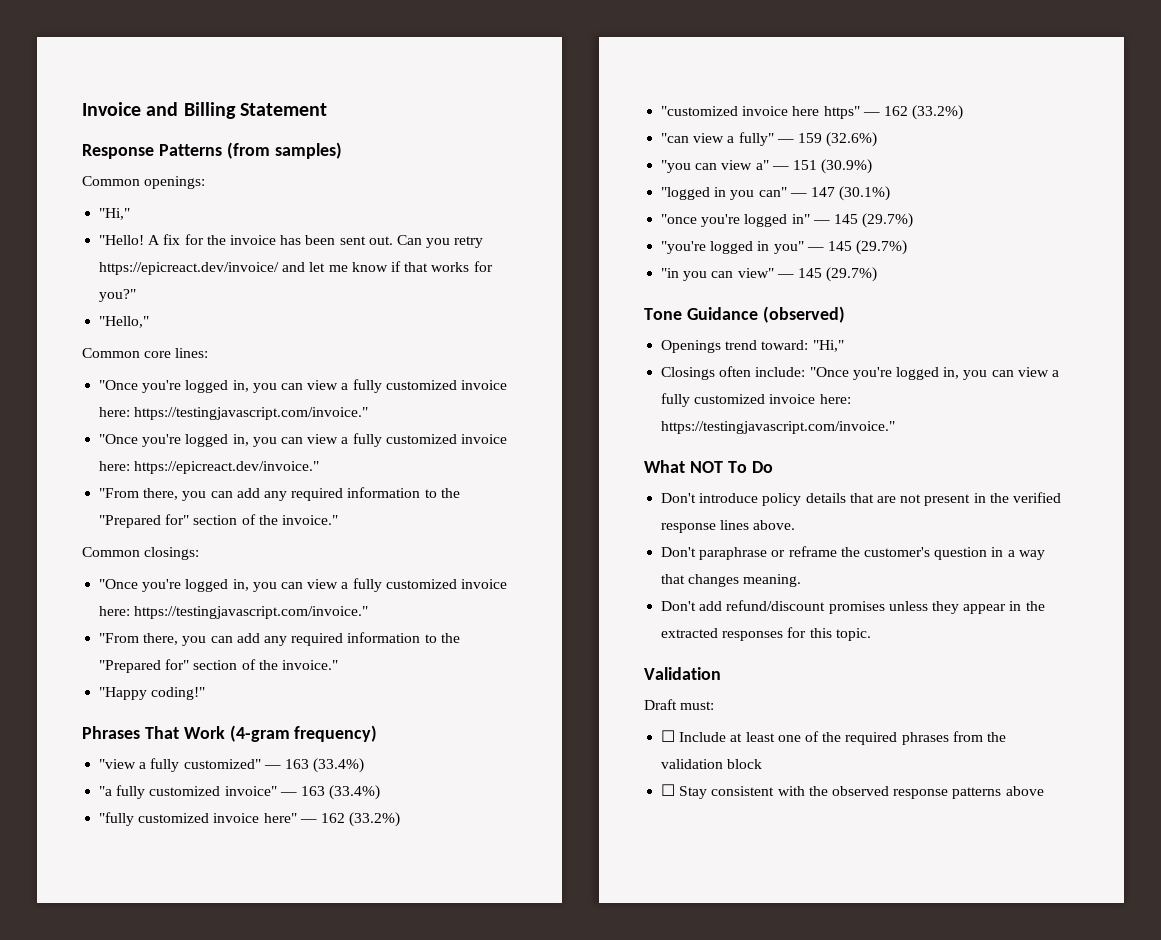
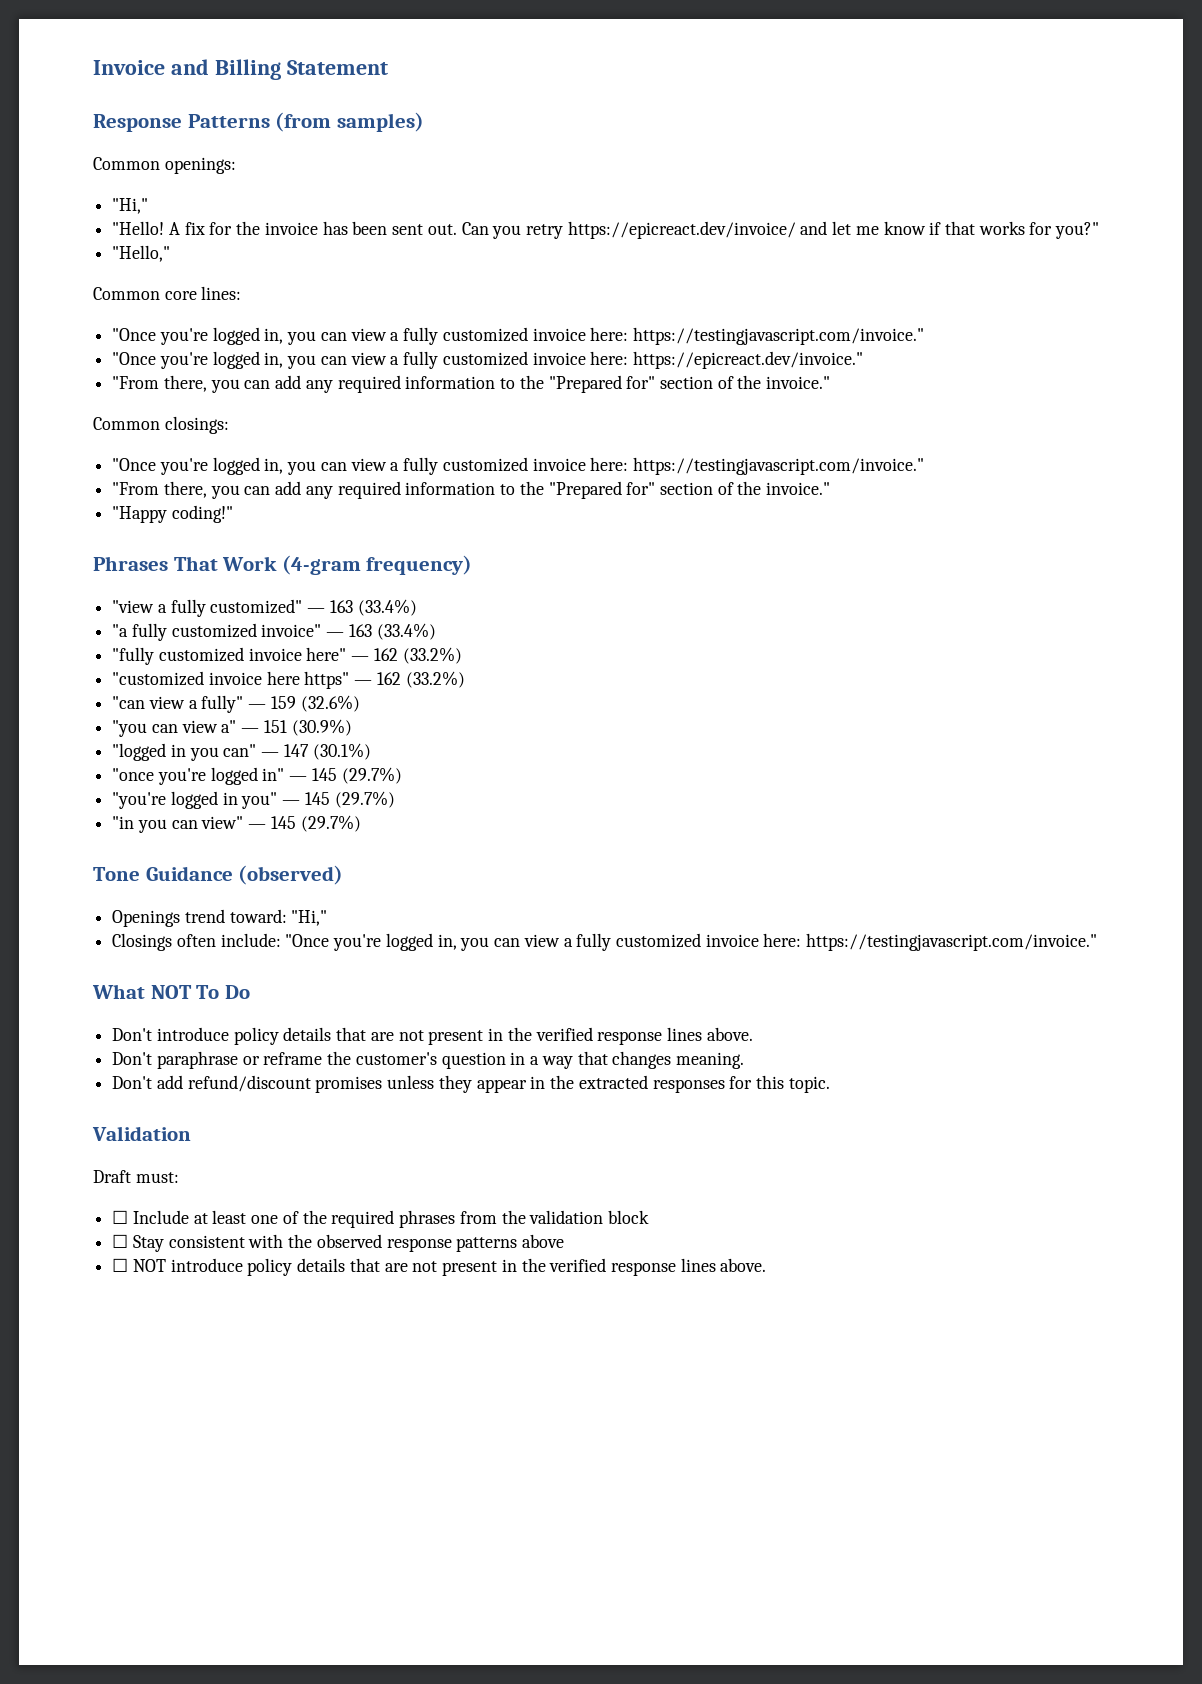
(1044, 791) none -> [112,1258,767,1276] // ☐ NOT introduce policy details that are not present in the verified response lines above.

